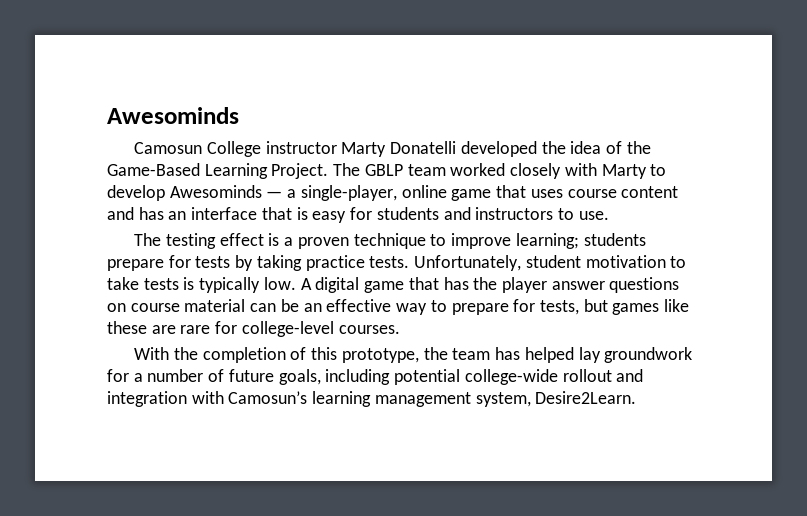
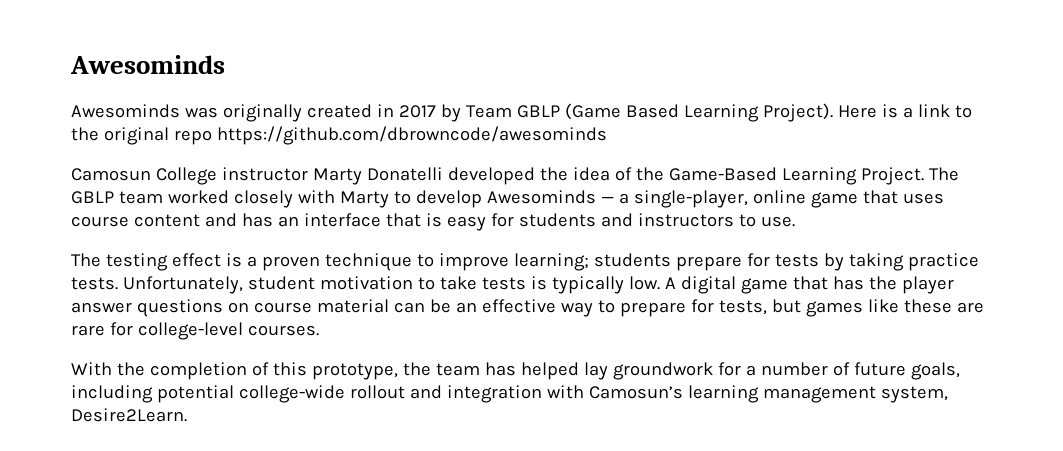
[107,107,239,124] Awesominds -> [70,55,225,74] [71,103,972,122] [71,126,607,145] Awesominds // Awesominds was originally created in 2017 by Team GBLP (Game Based Learning Project). Here is a link to the original repo https://github.com/dbrowncode/awesominds

